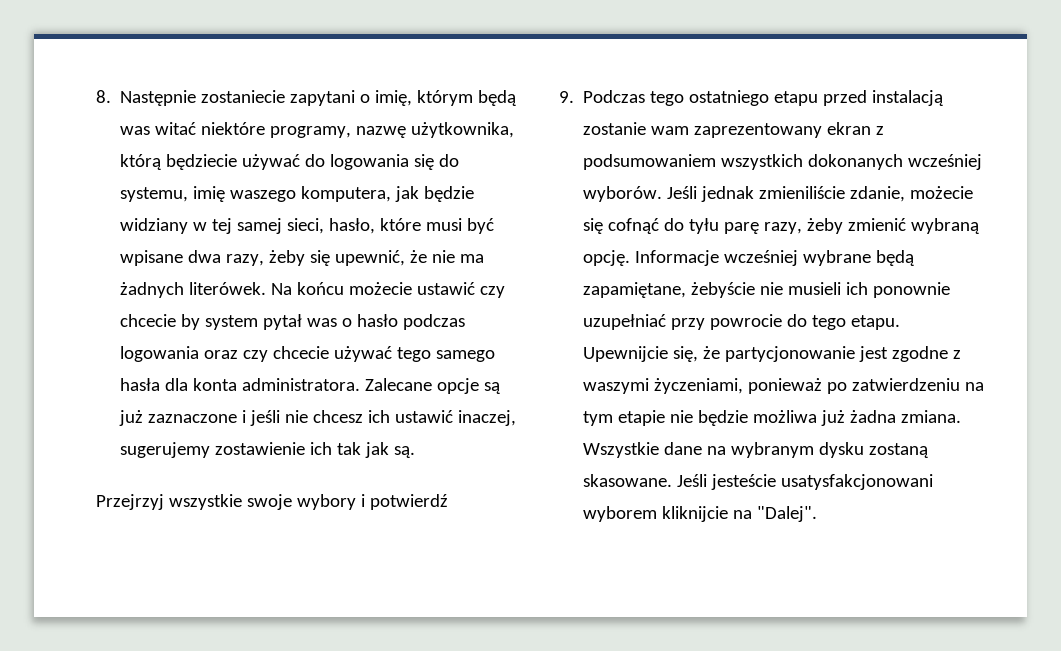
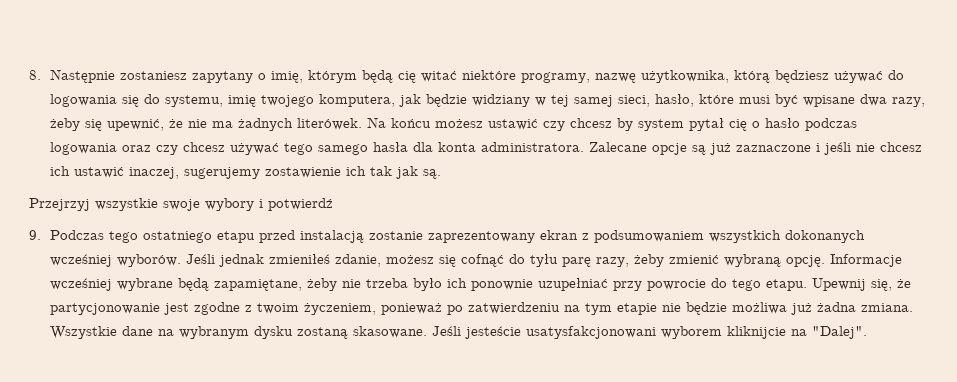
[201,90,356,106] zostaniecie zapytani -> [120,71,254,83] zostaniesz zapytany
[120,126,151,135] was -> [398,71,417,83] cię
[166,154,238,170] będziecie -> [775,70,830,83] będziesz
[230,190,297,202] waszego -> [261,95,315,107] twojego
[349,282,413,295] możecie -> [435,119,484,128] możesz
[120,314,177,327] chcecie -> [570,118,613,128] chcesz
[307,318,338,327] was -> [729,119,748,131] cię
[273,346,330,359] chcecie -> [183,142,226,152] chcesz
[651,126,690,135] wam -> (424, 235) none
[759,186,974,202] zmieniliście zdanie, możecie -> [269,254,435,267] zmieniłeś zdanie, możesz
[691,282,842,298] żebyście nie musieli -> [307,278,443,291] żeby nie trzeba było
[583,346,669,362] Upewnijcie -> [812,278,867,291] Upewnij
[583,378,744,394] waszymi życzeniami, -> [257,303,377,315] twoim życzeniem,

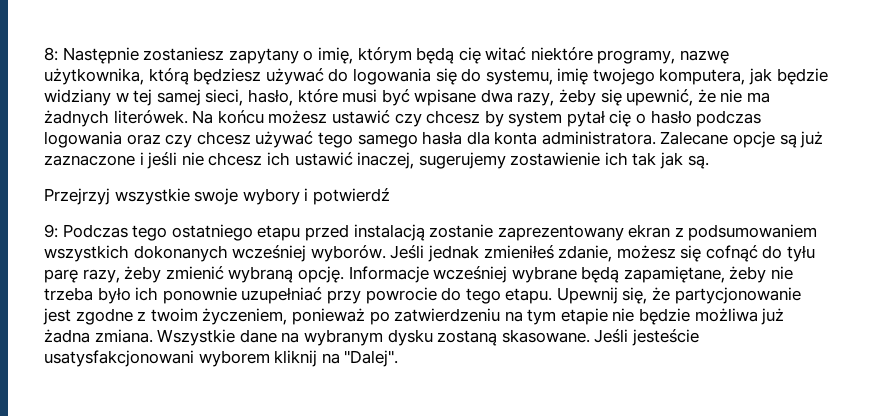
[29,70,41,80] 8. -> [44,47,58,61] 8:
[29,230,41,240] 9. -> [44,224,58,238] 9:
[727,326,787,339] kliknijcie -> [274,350,318,367] kliknij

